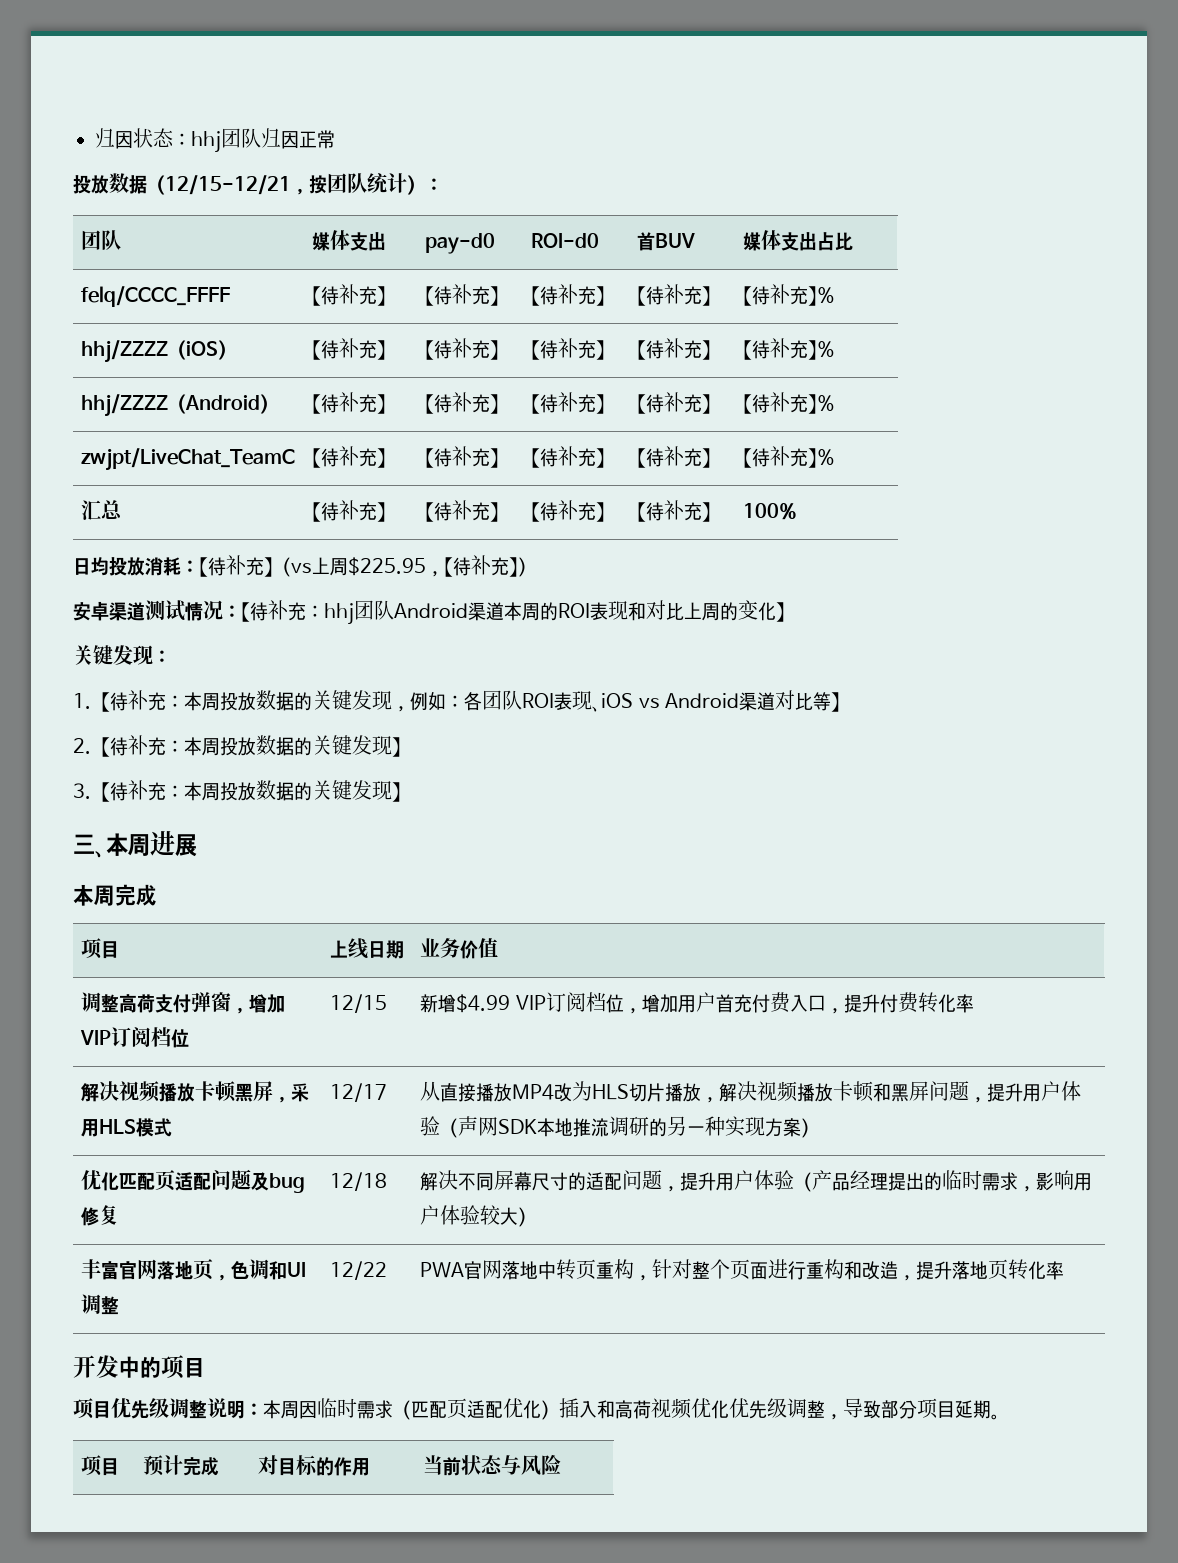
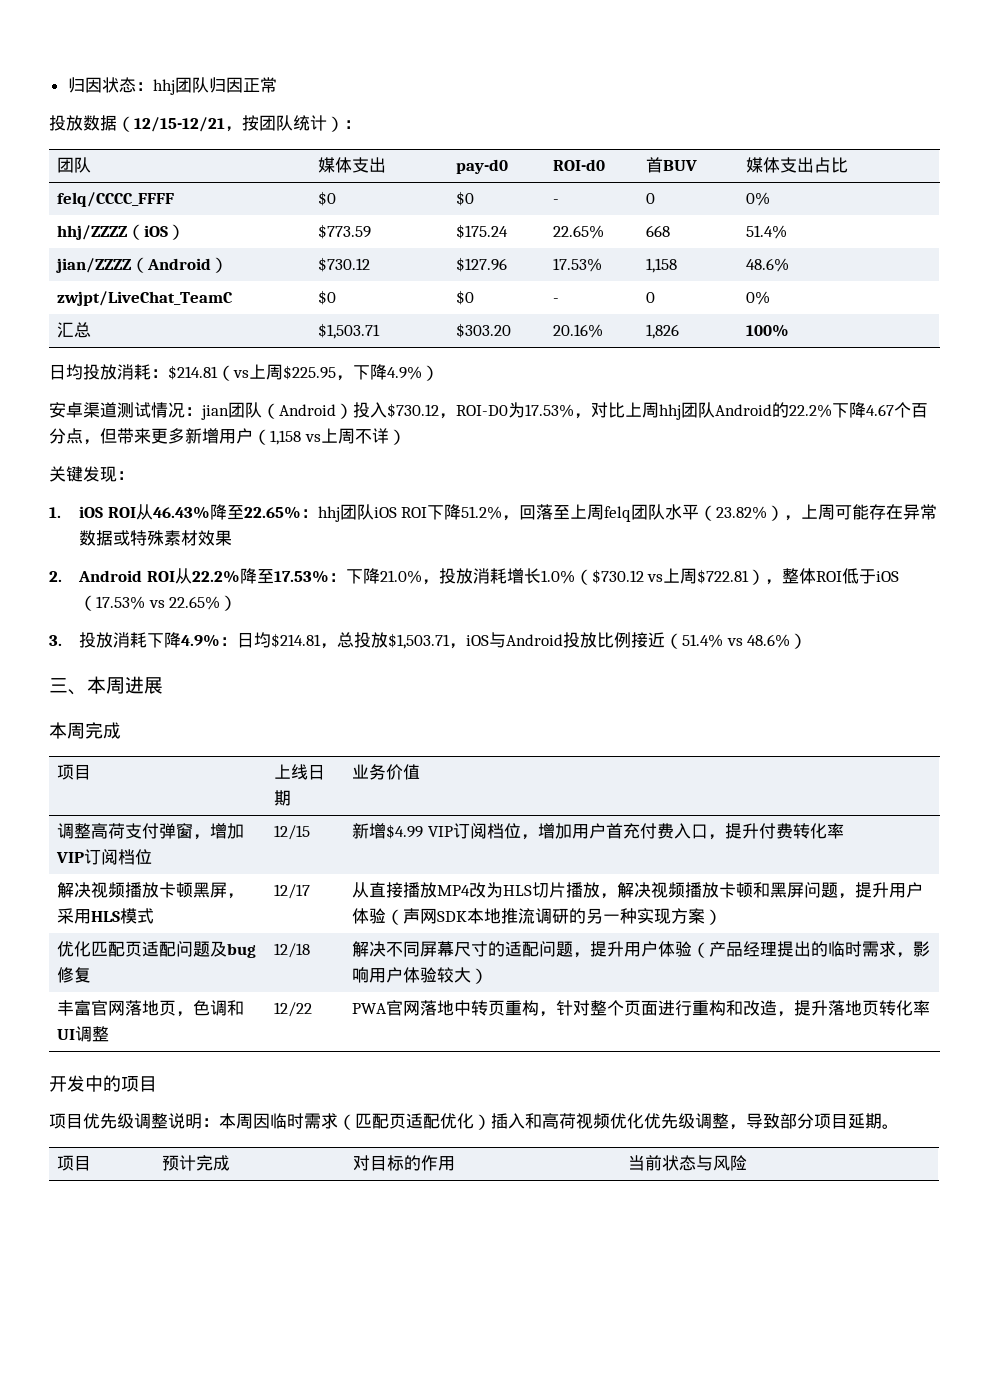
[312,284,387,306] [425,284,500,306] [531,284,606,306] [637,284,712,306] [743,284,836,306] [81,340,237,363] [312,338,387,360] [425,338,500,360] [531,338,606,360] [637,338,712,360] [743,338,836,360] [81,394,279,417] [312,392,387,414] [425,392,500,414] [531,392,606,414] [637,392,712,414] [743,392,836,414] [81,448,296,471] [312,446,387,468] [425,446,500,468] [531,446,606,468] [637,446,712,468] [743,446,836,468] [81,500,123,520] [312,500,387,522] [425,500,500,522] [531,500,606,522] [637,500,712,522] 【待补充】 | 【待补充】 | 【待补充】 | 【待补充】 | 【待补充】% // hhj/ZZZZ（iOS） | 【待补充】 | 【待补充】 | 【待补充】 | 【待补充】 | 【待补充】% // hhj/ZZZZ（Android） | 【待补充】 | 【待补充】 | 【待补充】 | 【待补充】 | 【待补充】% // zwjpt/LiveChat_TeamC | 【待补充】 | 【待补充】 | 【待补充】 | 【待补充】 | 【待补充】% // 汇总 | 【待补充】 | 【待补充】 | 【待补充】 | 【待补充】 -> [318,191,337,206] [456,191,475,206] [553,199,560,204] [646,193,656,204] [746,192,771,206] [57,224,186,240] [318,224,372,239] [456,224,509,239] [553,225,605,239] [646,225,671,237] [746,225,788,239] [56,257,229,273] [318,257,371,272] [456,257,508,272] [553,258,603,272] [646,258,678,273] [746,258,790,272] [57,291,234,306] [318,290,337,305] [456,290,475,305] [553,298,560,303] [646,292,656,303] [746,291,771,305] [57,322,92,338] [318,323,381,339] [456,323,512,338] [553,324,604,338] [646,324,680,339] $0 | $0 | - | 0 | 0% // hhj/ZZZZ（iOS） | $773.59 | $175.24 | 22.65% | 668 | 51.4% // jian/ZZZZ（Android） | $730.12 | $127.96 | 17.53% | 1,158 | 48.6% // zwjpt/LiveChat_TeamC | $0 | $0 | - | 0 | 0% // 汇总 | $1,503.71 | $303.20 | 20.16% | 1,826
[199,555,273,577] 【待补充】 -> [168,365,218,380] $214.81
[444,555,518,577] 【待补充】 -> [353,364,422,380] 下降4.9%
[241,600,785,625] [73,645,171,665] [73,690,841,712] [73,735,402,757] [73,780,402,802] 【待补充：hhj团队Android渠道本周的ROI表现和对比上周的变化】 // 关键发现： // 1.【待补充：本周投放数据的关键发现，例如：各团队ROI表现、iOS vs Android渠道对比等】 // 2.【待补充：本周投放数据的关键发现】 // 3.【待补充：本周投放数据的关键发现】 -> [201,402,928,420] [49,428,406,445] [49,466,134,482] [49,504,938,522] [78,530,232,546] [49,568,900,585] [78,595,238,611] [49,632,808,649] jian团队（Android）投入$730.12，ROI-D0为17.53%，对比上周hhj团队Android的22.2%下降4.67个百分点，但带来更多新增用户（1,158 vs上周不详） // 关键发现： // 1. iOS ROI从46.43%降至22.65%：hhj团队iOS ROI下降51.2%，回落至上周felq团队水平（23.82%），上周可能存在异常数据或特殊素材效果 // 2. Android ROI从22.2%降至17.53%：下降21.0%，投放消耗增长1.0%（$730.12 vs上周$722.81），整体ROI低于iOS（17.53% vs 22.65%） // 3.投放消耗下降4.9%：日均$214.81，总投放$1,503.71，iOS与Android投放比例接近（51.4% vs 48.6%）

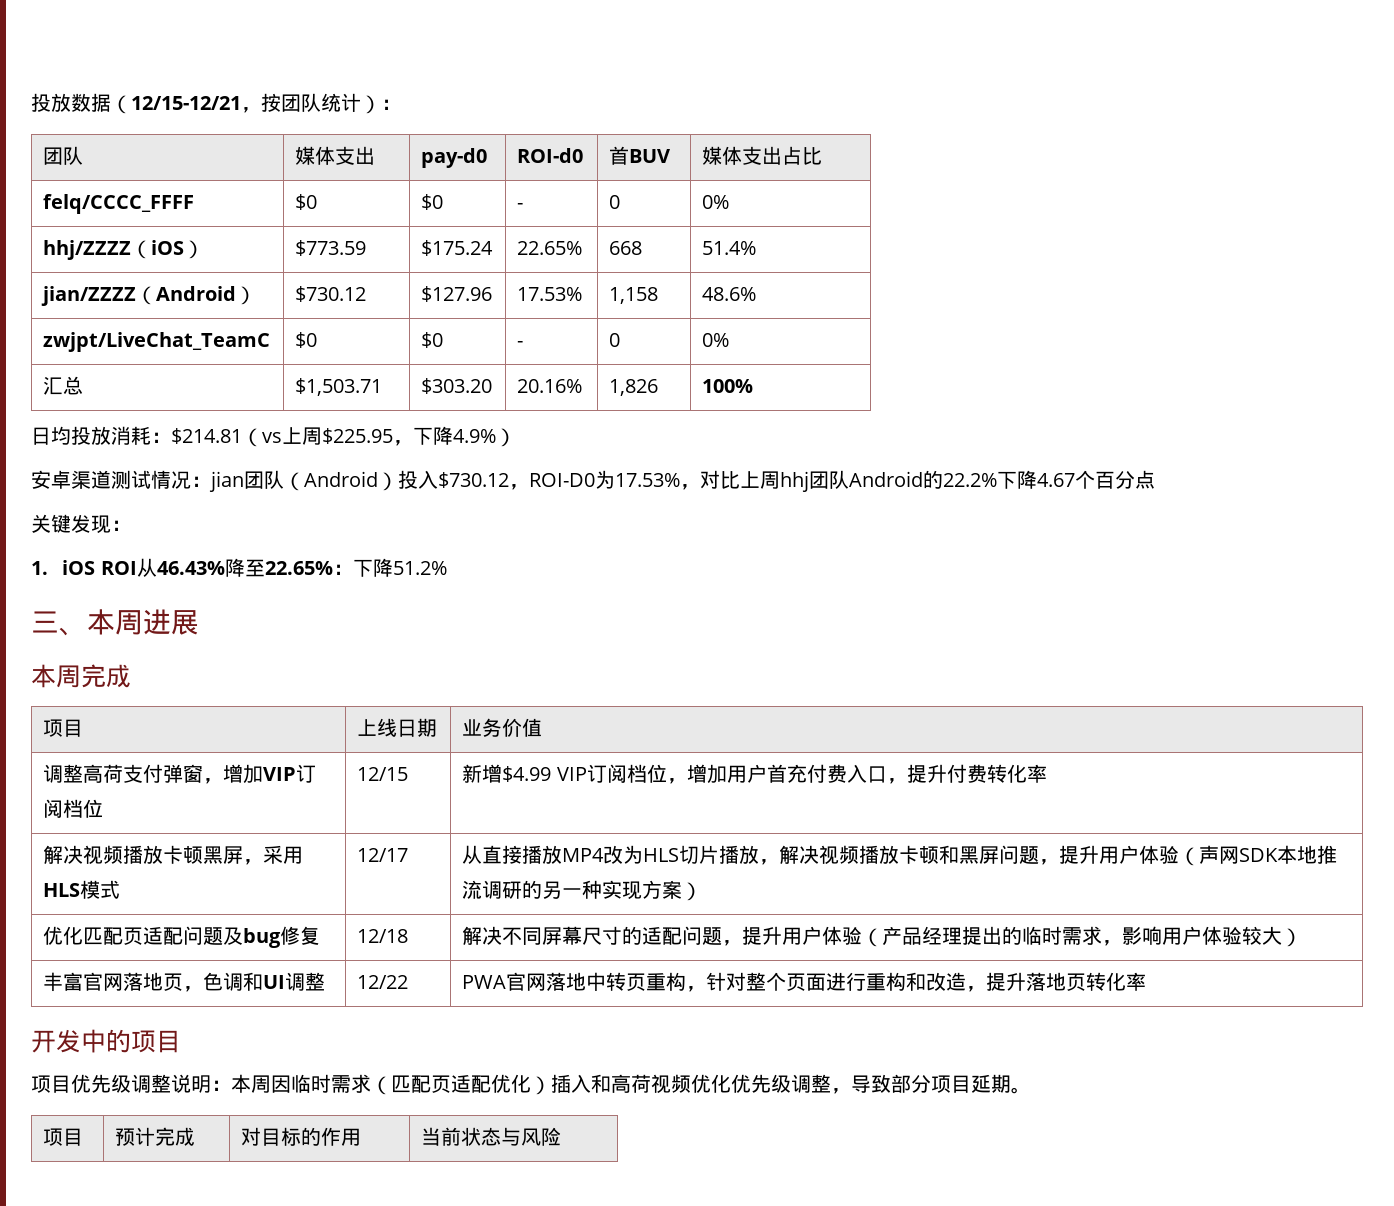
[67,77,277,95] 归因状态：hhj团队归因正常 // -> (31, 102) none
[83,428,406,445] ，但带来更多新增用户（1,158 vs上周不详） -> (1155, 479) none
[317,504,938,522] [78,530,232,546] [49,568,900,585] [78,595,238,611] [49,632,808,649] hhj团队iOS ROI下降51.2%，回落至上周felq团队水平（23.82%），上周可能存在异常数据或特殊素材效果 // 2. Android ROI从22.2%降至17.53%：下降21.0%，投放消耗增长1.0%（$730.12 vs上周$722.81），整体ROI低于iOS（17.53% vs 22.65%） // 3.投放消耗下降4.9%：日均$214.81，总投放$1,503.71，iOS与Android投放比例接近（51.4% vs 48.6%） -> [352,558,447,577] 下降51.2%

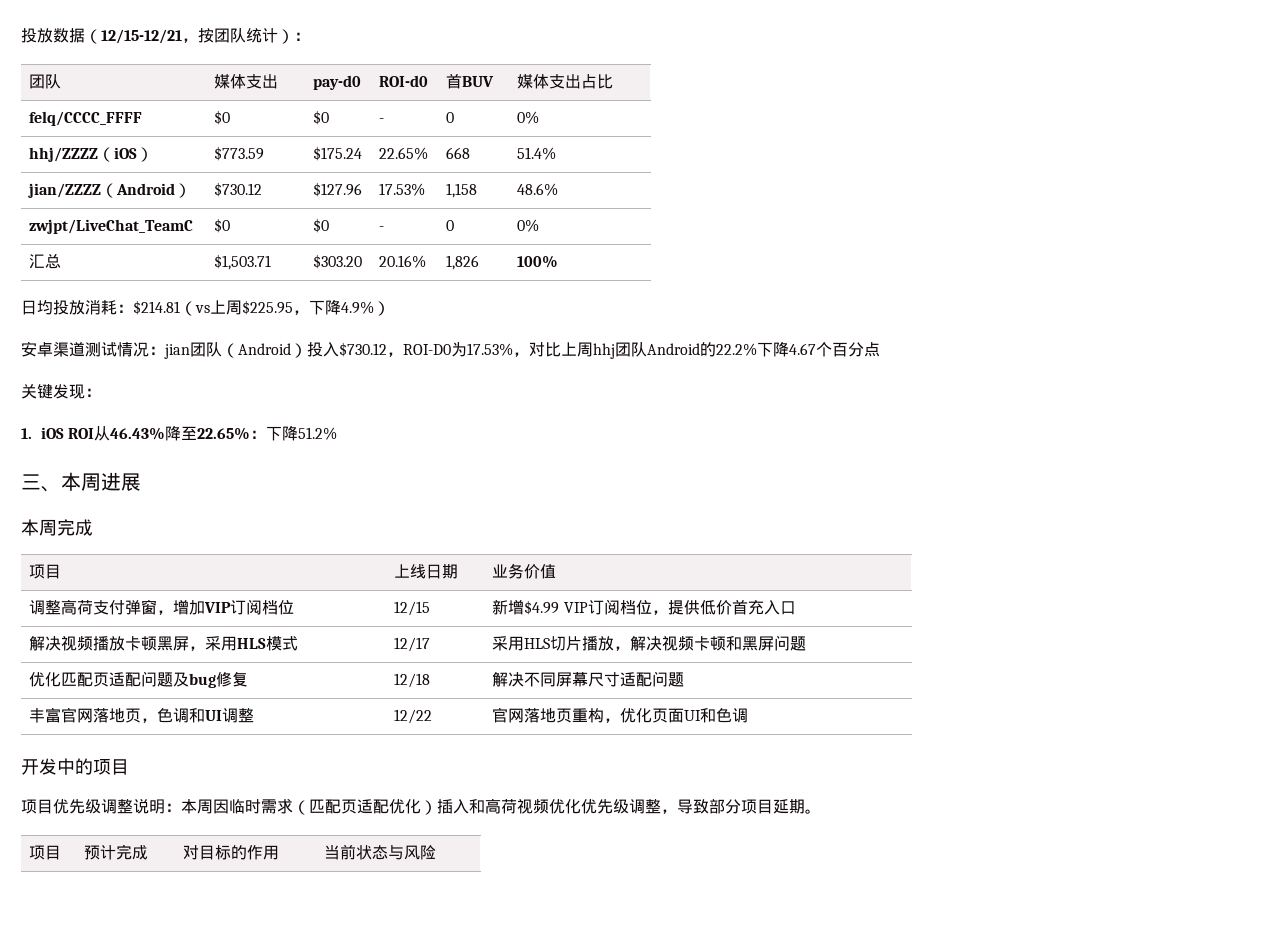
[686,764,1047,784] 增加用户首充付费入口，提升付费转化率 -> [667,600,796,615] 提供低价首充入口
[462,845,644,864] 从直接播放MP4改为 -> [492,636,525,651] 采用
[859,845,900,864] 播放 -> (695, 643) none
[1039,845,1338,866] [462,880,703,901] ，提升用户体验（声网SDK本地推流调研的另一种实现方案） -> (807, 643) none
[622,926,1303,947] 的适配问题，提升用户体验（产品经理提出的临时需求，影响用户体验较大） -> [620,671,685,687] 适配问题
[462,972,627,991] PWA官网落地中转 -> [492,707,557,723] 官网落地
[706,972,1147,992] 针对整个页面进行重构和改造，提升落地页转化率 -> [620,708,749,723] 优化页面UI和色调

